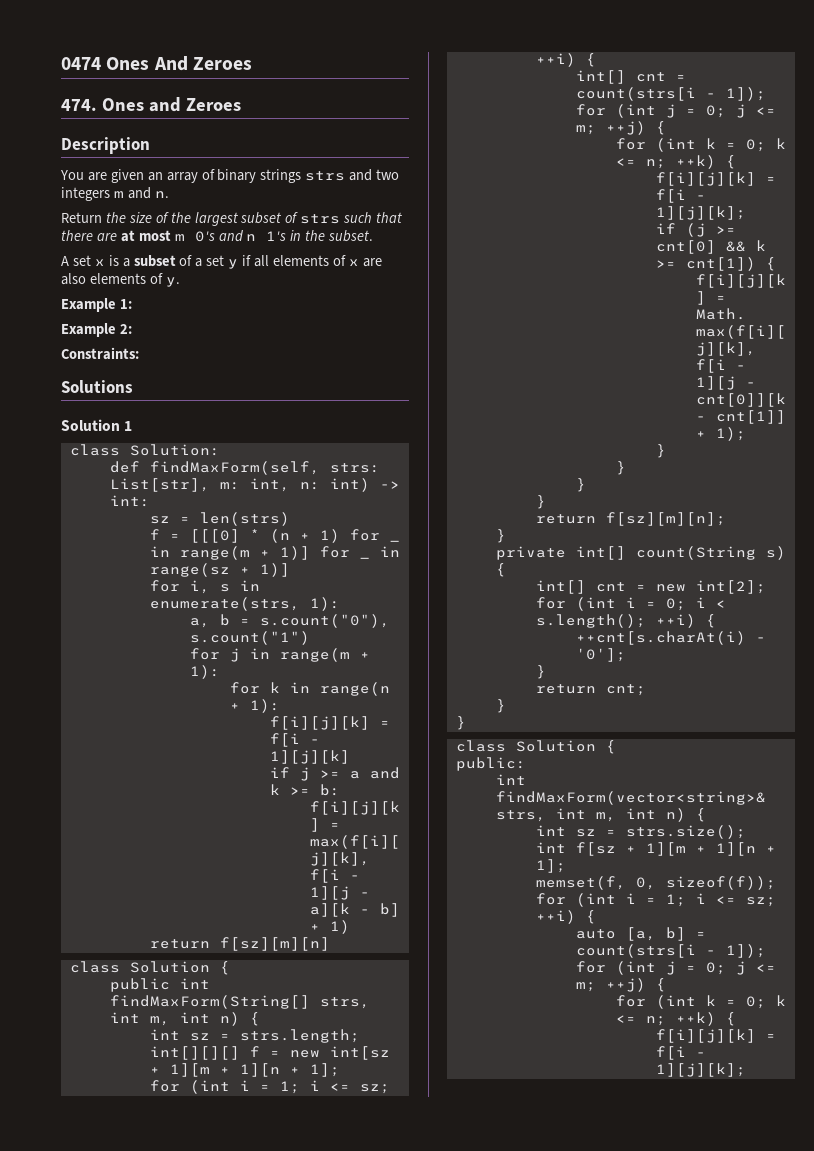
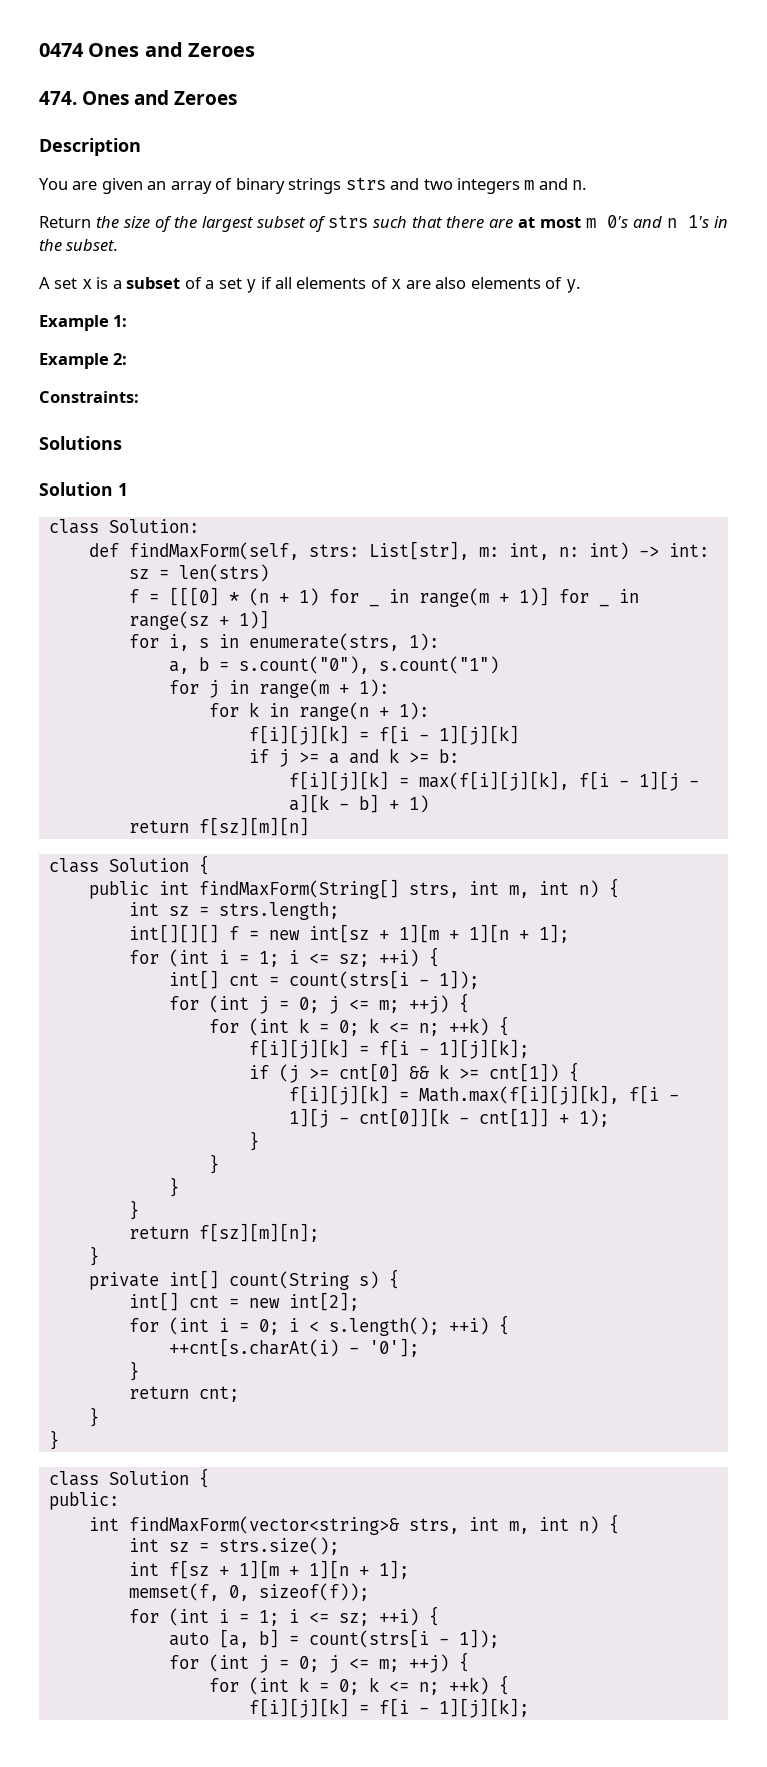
[153,56,188,71] And -> [144,42,183,57] and

